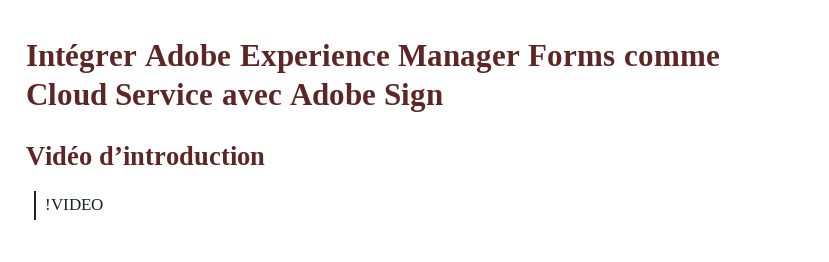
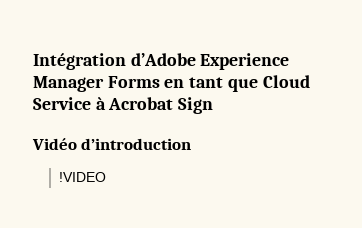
[26,44,232,73] Intégrer Adobe -> [33,53,196,70] Intégration d’Adobe
[623,51,720,66] [26,83,377,105] comme Cloud Service avec Adobe -> [164,75,310,92] [33,97,174,110] en tant que Cloud Service à Acrobat

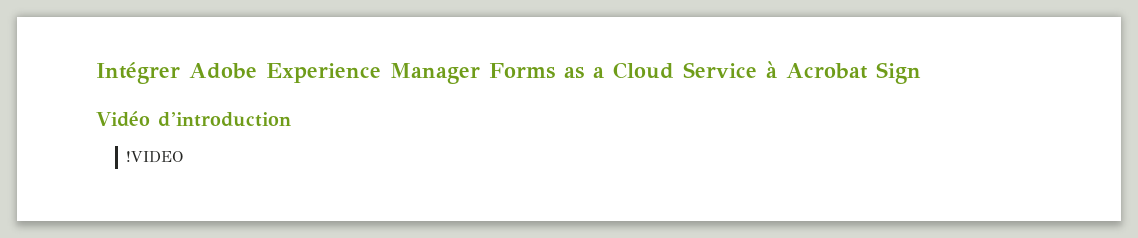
[33,53,196,70] Intégration d’Adobe -> [96,62,257,84] Intégrer Adobe
[164,77,258,92] en tant que -> [564,67,604,79] as a

